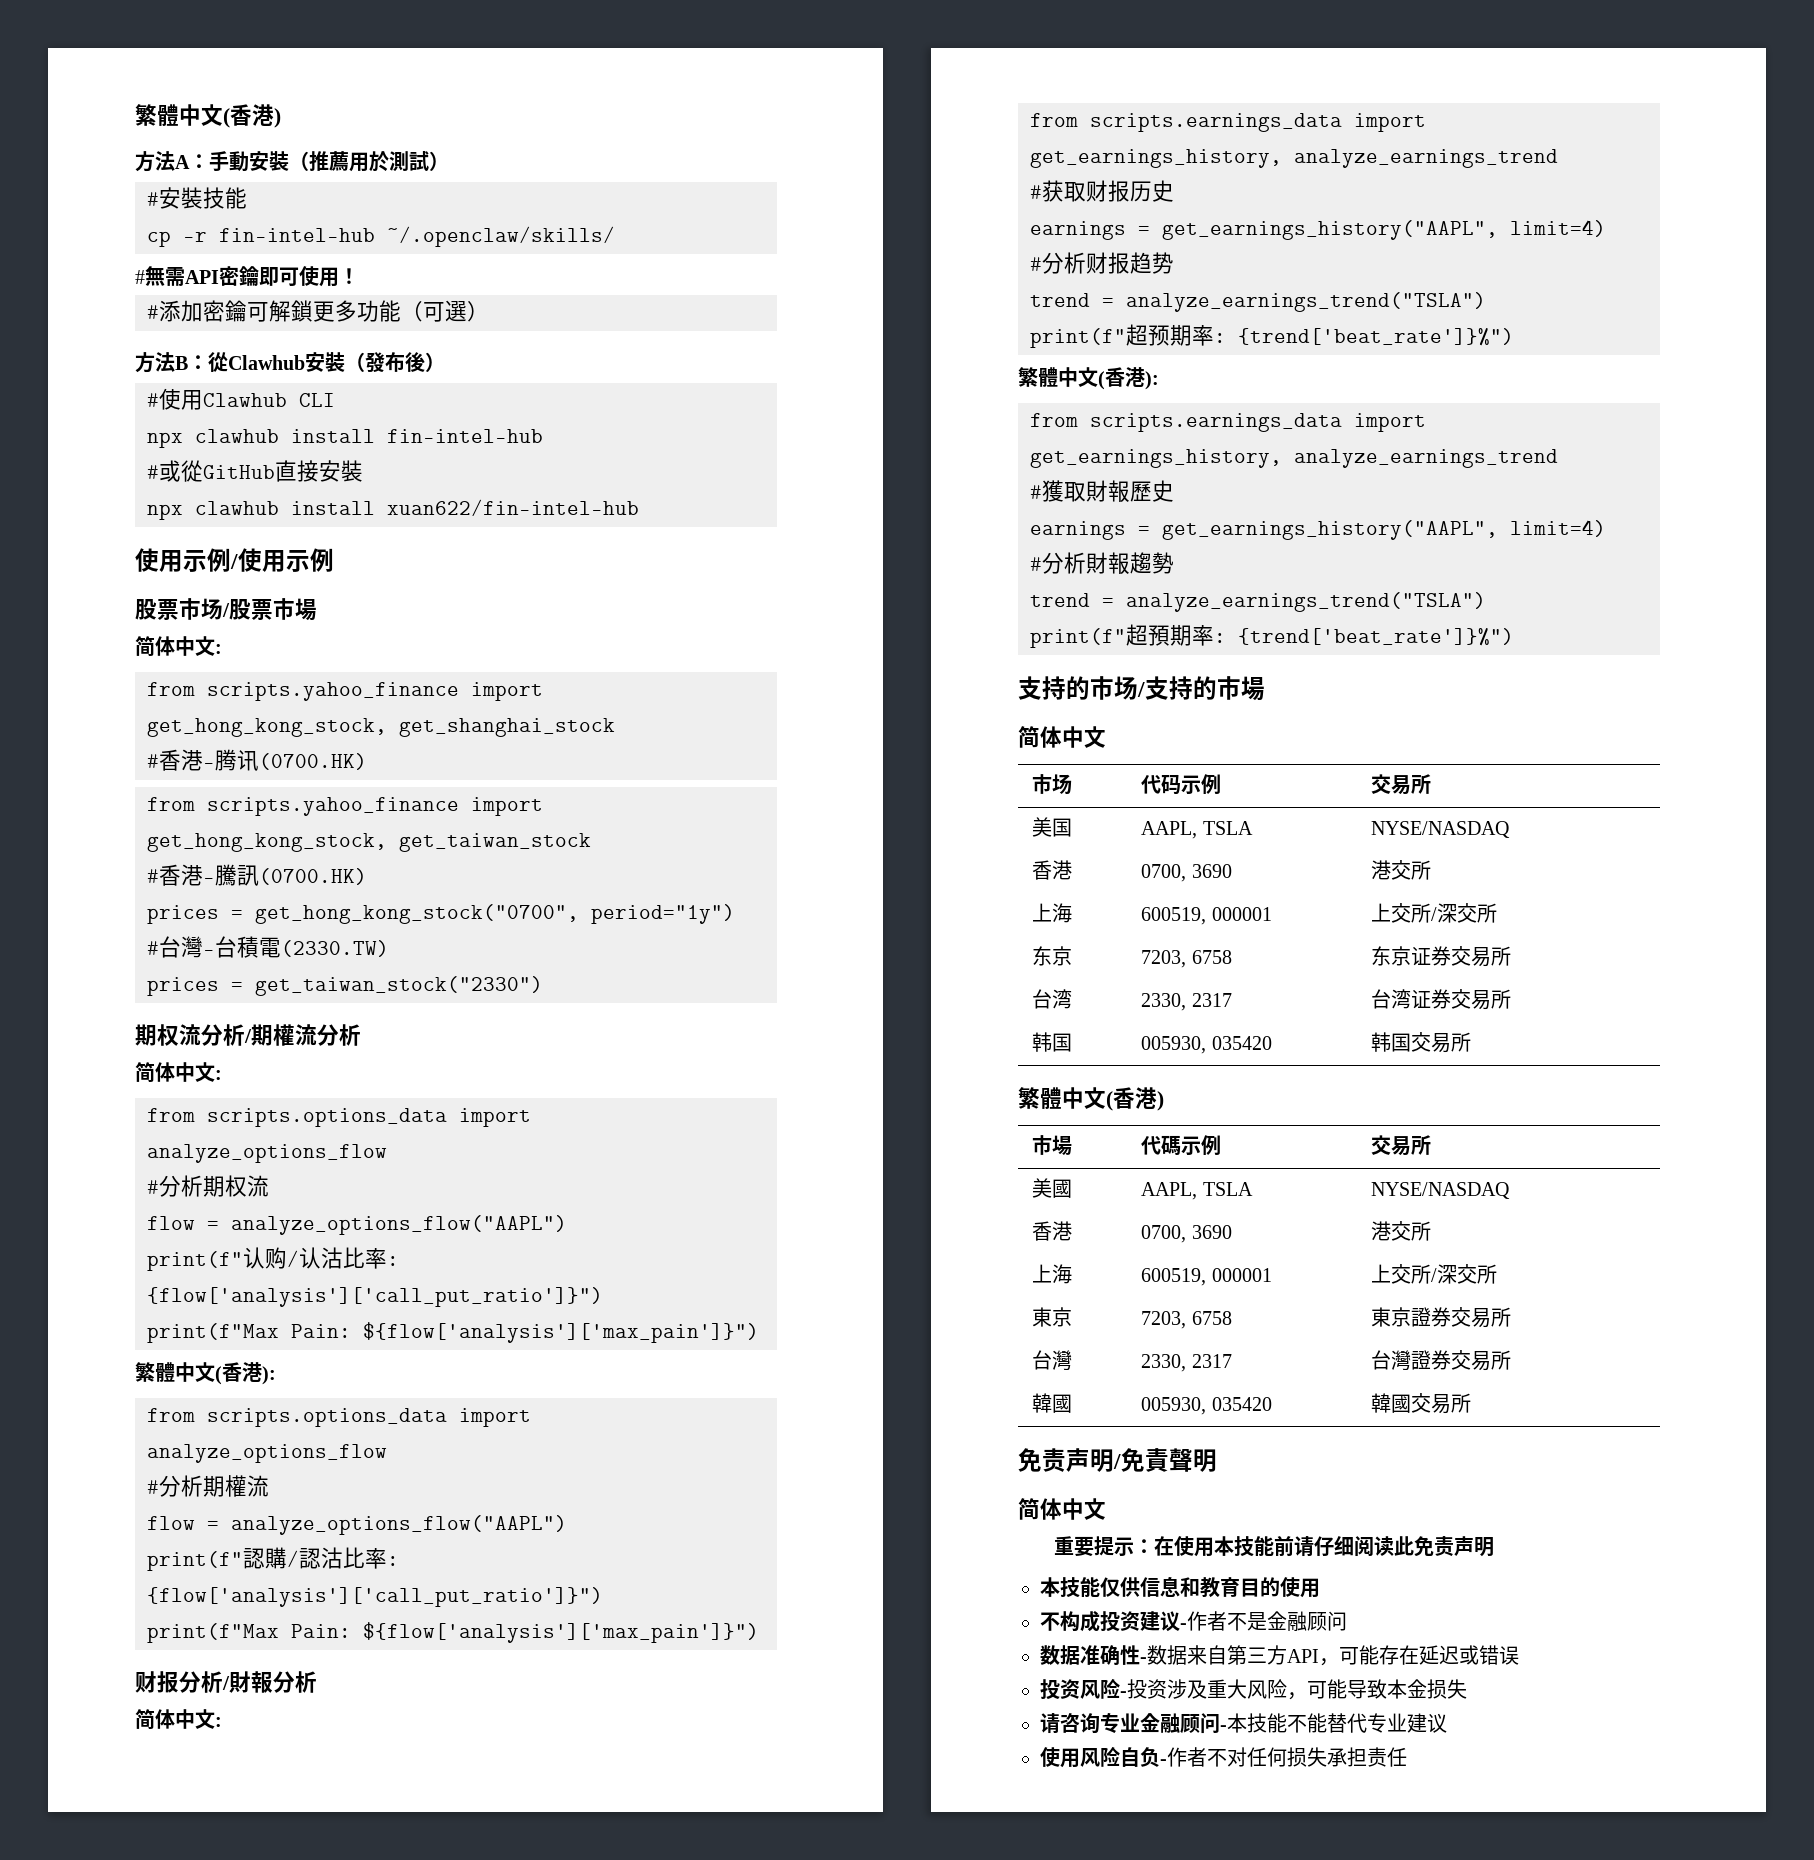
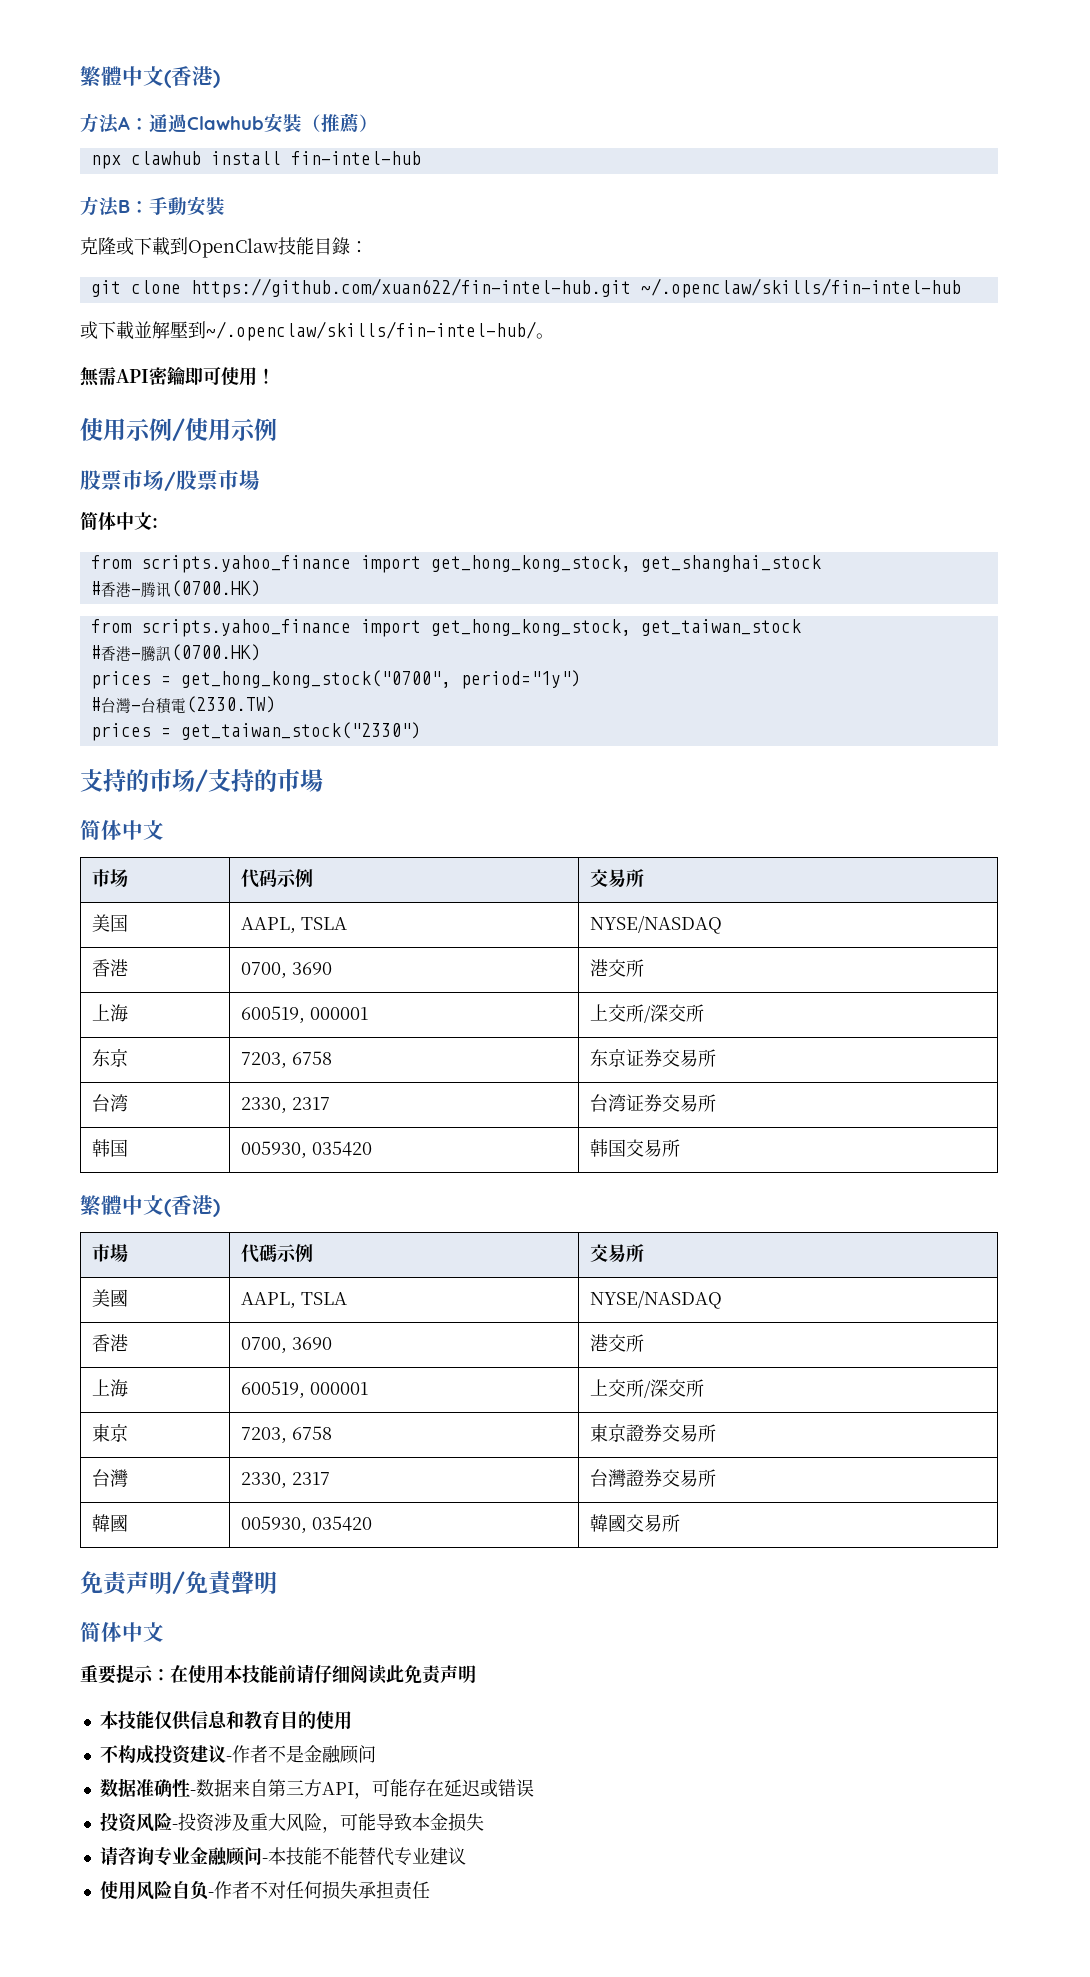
[209,151,249,172] 手動 -> [149,114,264,133] 通過Clawhub
[349,151,449,172] [147,187,247,209] [147,226,615,247] [135,270,145,284] 用於測試） // #安裝技能 // cp -r fin-intel-hub ~/.openclaw/skills/ // # -> [359,114,378,132] [90,151,421,169] [80,196,225,217] [80,237,368,258] [90,278,961,298] [80,321,554,341] ） // npx clawhub install fin-intel-hub // 方法B：手動安裝 // 克隆或下載到OpenClaw技能目錄： // git clone https://github.com/xuan622/fin-intel-hub.git ~/.openclaw/skills/fin-intel-hub // 或下載並解壓到~/.openclaw/skills/fin-intel-hub/。 //
[147,300,489,322] [135,352,445,373] [147,388,335,410] [147,429,543,448] [147,460,363,482] [147,499,639,520] // #添加密鑰可解鎖更多功能（可選） // 方法B：從Clawhub安裝（發布後） // #使用Clawhub CLI // npx clawhub install fin-intel-hub // #或從GitHub直接安裝 // npx clawhub install xuan622/fin-intel-hub -> (275, 376) none
[135,1024,361,1046] [135,1062,222,1083] [147,1108,531,1127] [147,1144,387,1163] [147,1175,269,1197] [147,1215,567,1235] [147,1247,399,1271] [147,1287,603,1307] [147,1322,759,1343] [135,1362,276,1385] [147,1408,531,1427] [147,1444,387,1463] [147,1475,269,1497] [147,1515,567,1535] [147,1547,399,1571] [147,1587,603,1607] [147,1622,759,1643] [135,1671,317,1693] [135,1709,222,1730] [1030,113,1426,132] [1030,149,1558,168] [1030,180,1174,202] [1030,220,1606,240] [1030,252,1174,274] [1030,292,1486,312] [1030,324,1514,348] [1018,367,1159,390] [1030,413,1426,432] [1030,449,1558,468] [1030,480,1174,503] [1030,520,1606,540] [1030,552,1174,575] [1030,592,1486,612] [1030,624,1514,648] // 期权流分析/期權流分析 // 简体中文: // from scripts.options_data import analyze_options_flow // #分析期权流 // flow = analyze_options_flow("AAPL") // print(f"认购/认沽比率: {flow['analysis']['call_put_ratio']}") // print(f"Max Pain: ${flow['analysis']['max_pain']}") // 繁體中文(香港): // from scripts.options_data import analyze_options_flow // #分析期權流 // flow = analyze_options_flow("AAPL") // print(f"認購/認沽比率: {flow['analysis']['call_put_ratio']}") // print(f"Max Pain: ${flow['analysis']['max_pain']}") // 财报分析/財報分析 // 简体中文: // from scripts.earnings_data import get_earnings_history, analyze_earnings_trend // #获取财报历史 // earnings = get_earnings_history("AAPL", limit=4) // #分析财报趋势 // trend = analyze_earnings_trend("TSLA") // print(f"超预期率: {trend['beat_rate']}%") // 繁體中文(香港): // from scripts.earnings_data import get_earnings_history, analyze_earnings_trend // #獲取財報歷史 // earnings = get_earnings_history("AAPL", limit=4) // #分析財報趨勢 // trend = analyze_earnings_trend("TSLA") // print(f"超預期率: {trend['beat_rate']}%") -> (421, 731) none

